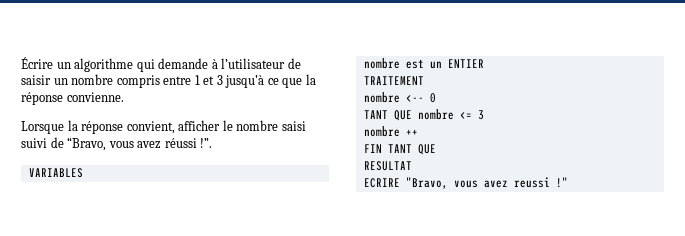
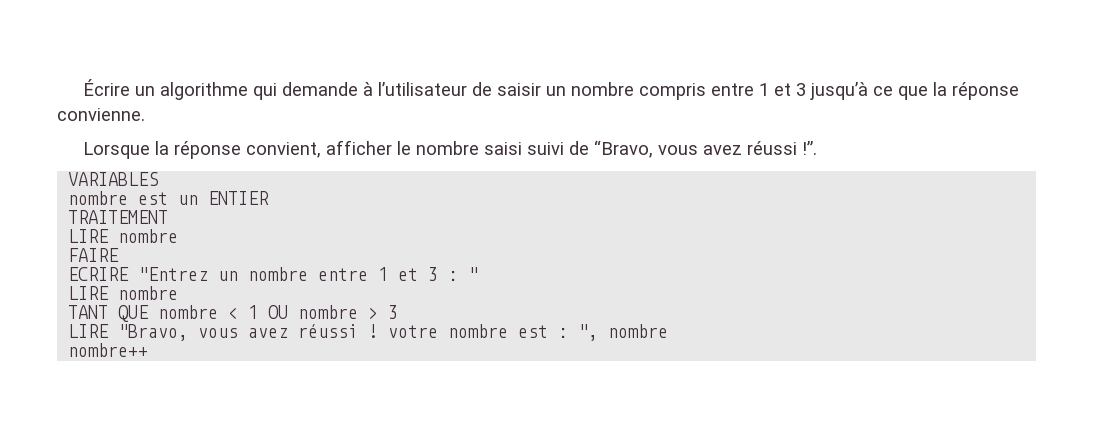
[363,92,436,103] [363,109,484,121] [363,126,418,137] [363,144,436,155] [363,161,412,171] [363,177,568,189] nombre <-- 0 // TANT QUE nombre <= 3 // nombre ++ // FIN TANT QUE // RESULTAT // ECRIRE "Bravo, vous avez reussi !" -> [68,229,179,243] [68,248,120,262] [68,267,479,281] [68,286,179,300] [68,305,399,322] [68,324,669,341] [68,343,149,357] LIRE nombre // FAIRE // ECRIRE "Entrez un nombre entre 1 et 3 : " // LIRE nombre // TANT QUE nombre < 1 OU nombre > 3 // LIRE "Bravo, vous avez réussi ! votre nombre est : ", nombre // nombre++

